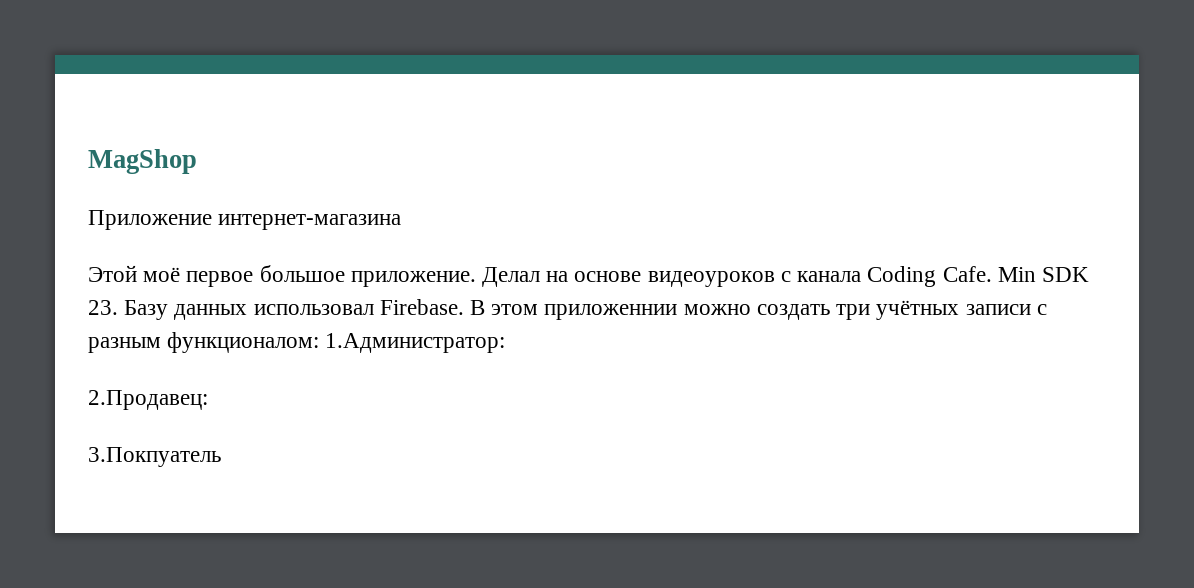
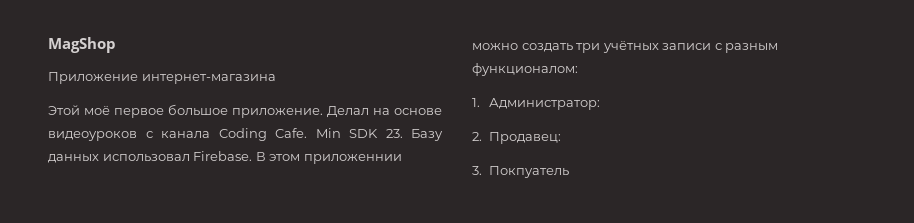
[325,333,506,353] [88,390,208,410] [88,447,221,467] 1.Администратор: // 2.Продавец: // 3.Покпуатель -> [472,98,601,110] [472,132,562,144] [472,166,570,178] // 1. Администратор: // 2. Продавец: // 3. Покпуатель

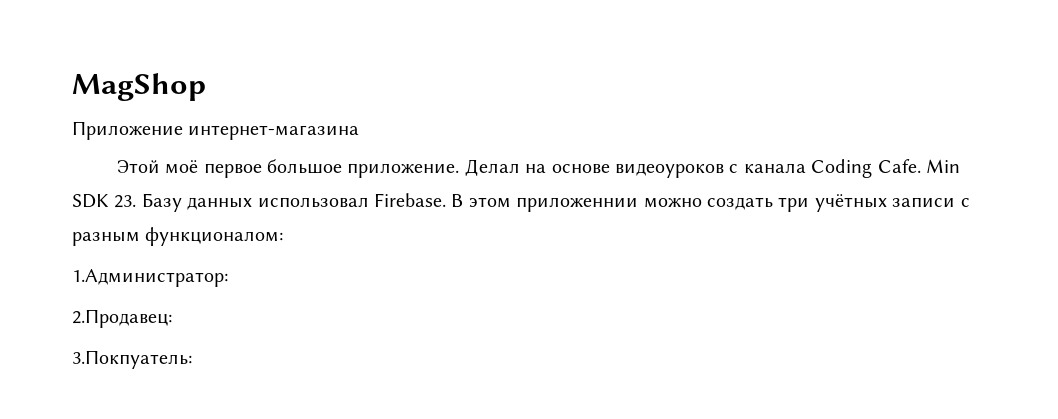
[472,98,601,110] [472,132,562,144] [472,166,570,178] 1. Администратор: // 2. Продавец: // 3. Покпуатель -> [72,269,228,287] [72,309,172,328] [72,350,192,369] 1.Администратор: // 2.Продавец: // 3.Покпуатель:

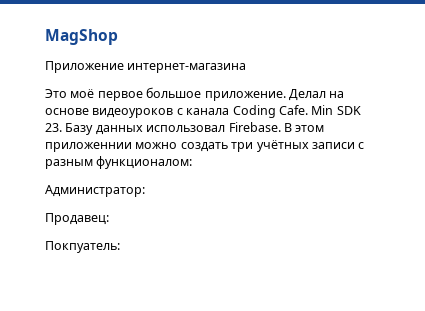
[116,160,160,173] Этой -> [45,89,67,98] Это
[72,269,228,287] [72,309,172,328] [72,350,192,369] 1.Администратор: // 2.Продавец: // 3.Покпуатель: -> [45,185,145,197] [45,213,109,225] [45,241,120,253] Администратор: // Продавец: // Покпуатель:

